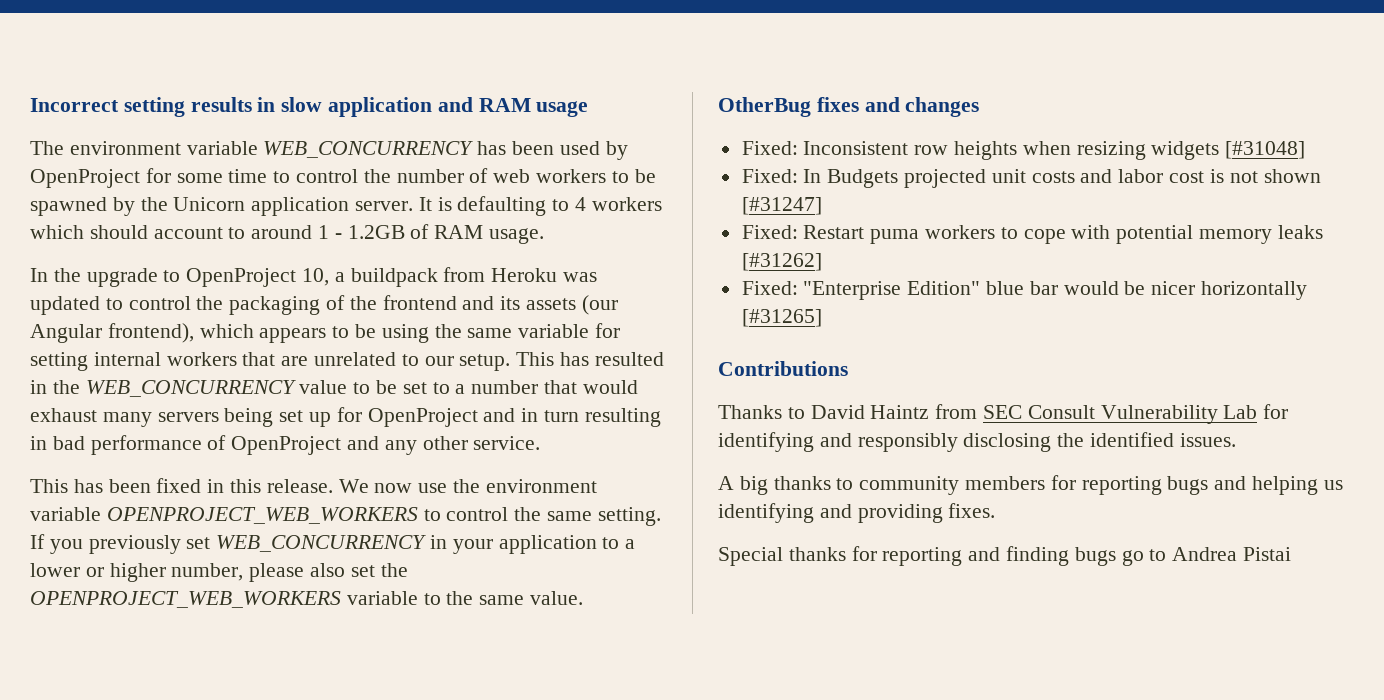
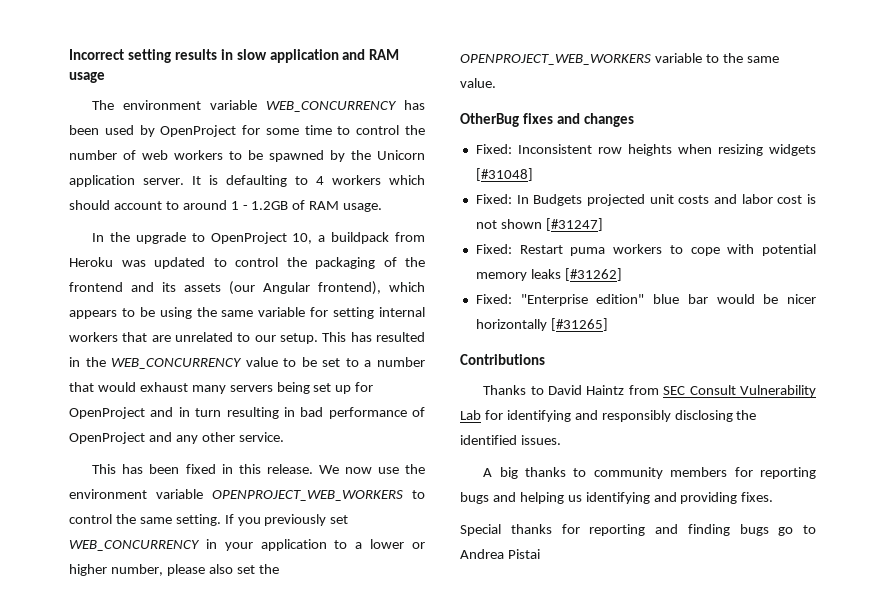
[907,281,981,295] Edition" -> [596,294,645,304] edition"

